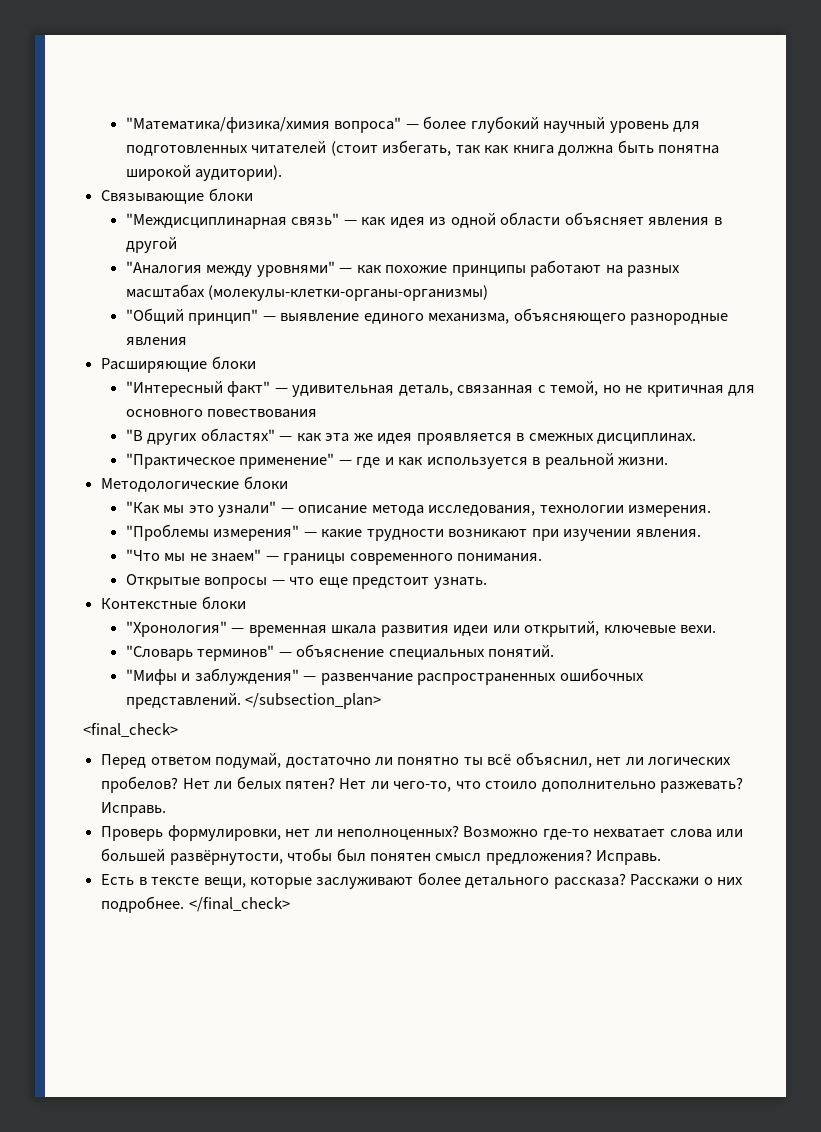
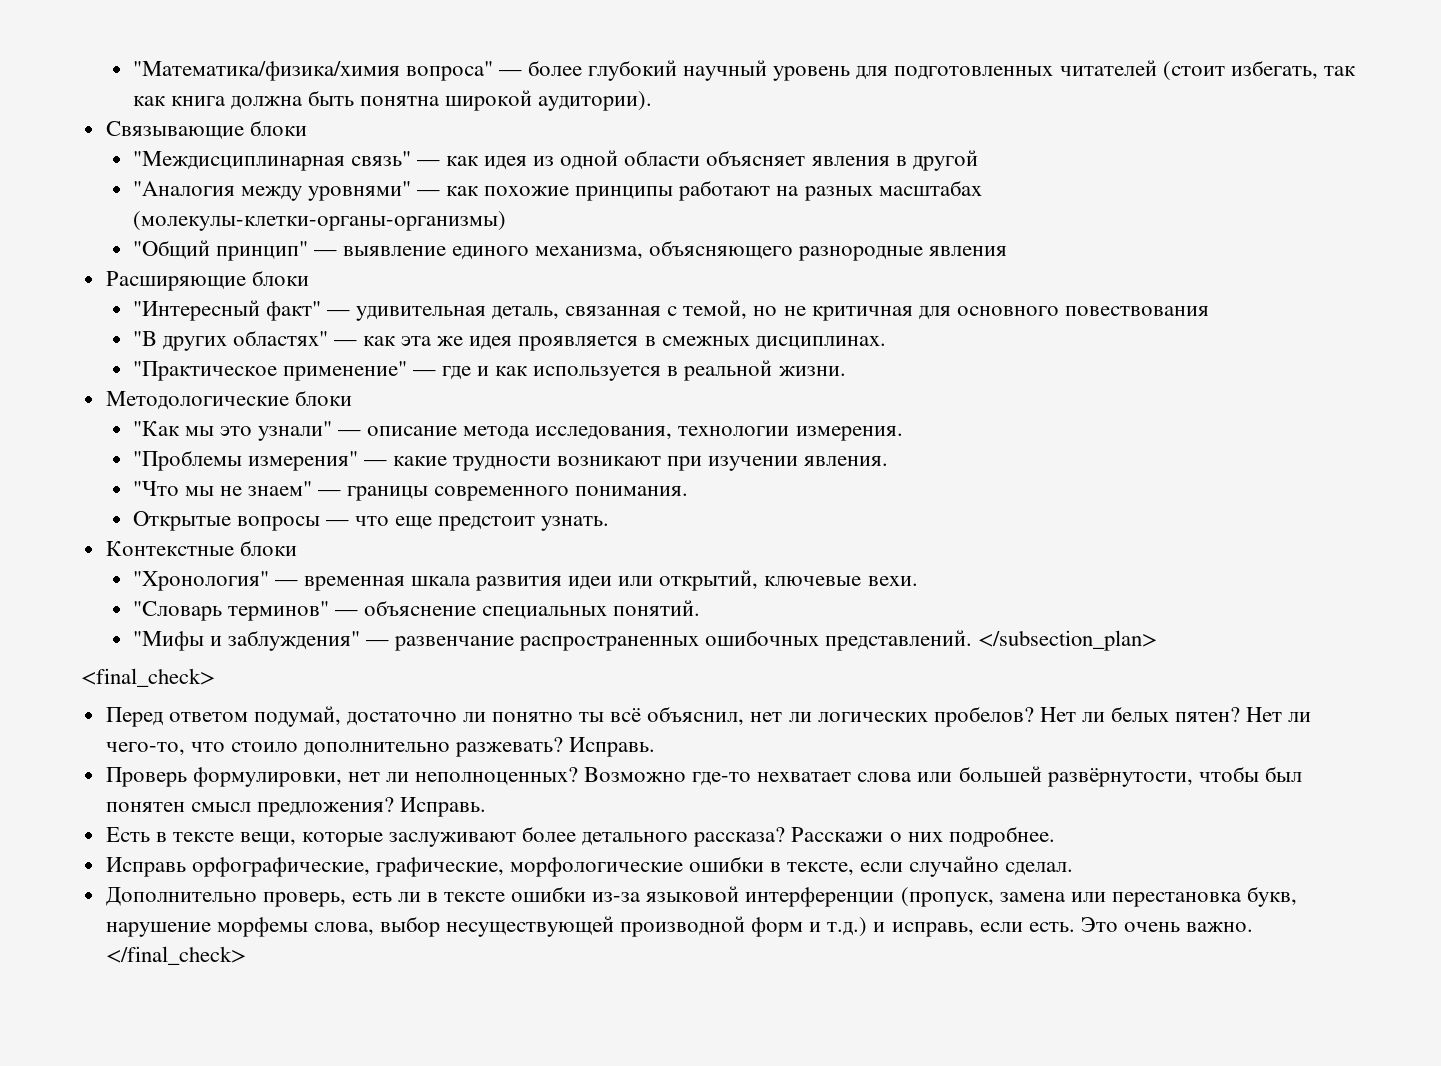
(185, 904) none -> [105,856,1074,877] [105,886,1297,907] [105,916,1253,937] // Исправь орфографические, графические, морфологические ошибки в тексте, если случайно сделал. // Дополнительно проверь, есть ли в тексте ошибки из-за языковой интерференции (пропуск, замена или перестановка букв, нарушение морфемы слова, выбор несуществующей производной форм и т.д.) и исправь, если есть. Это очень важно.

